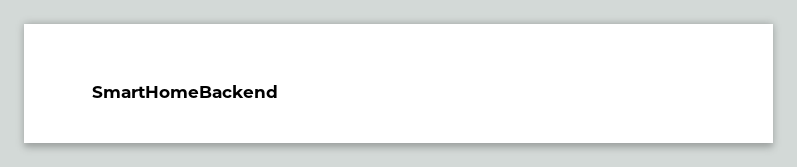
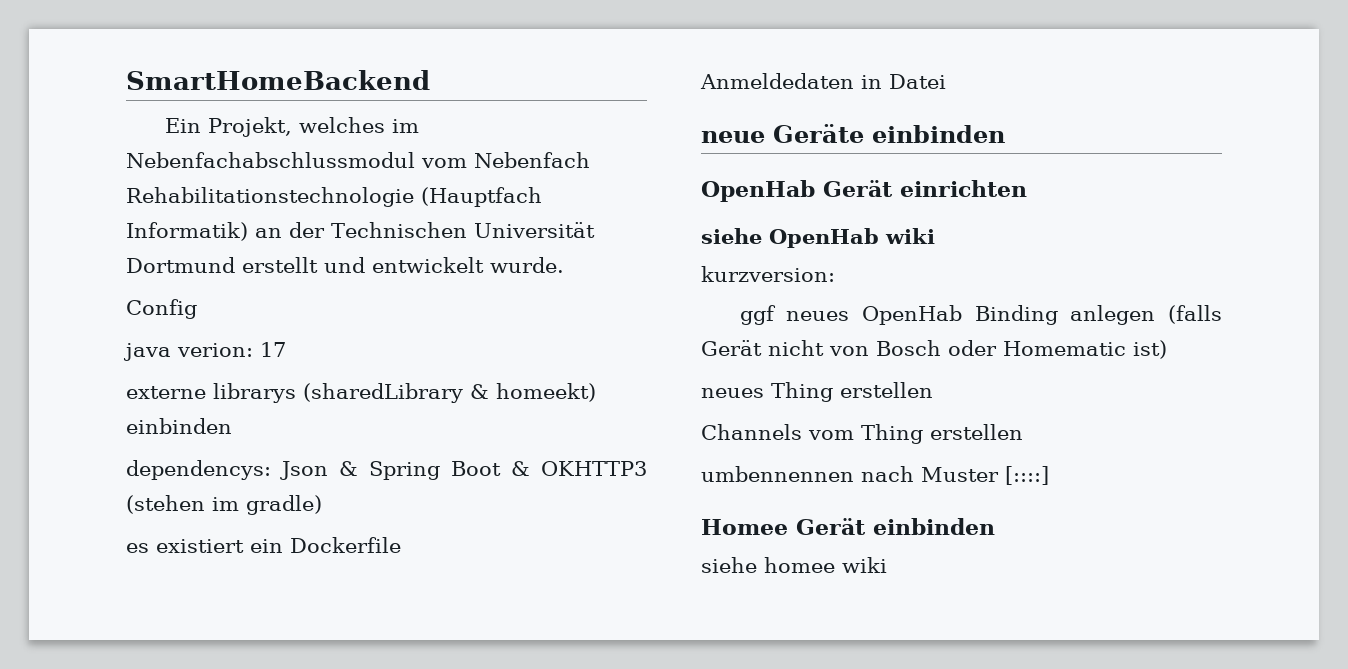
(278, 91) none -> [164,117,419,137] [126,152,590,168] [126,187,542,207] [126,222,595,241] [126,257,564,273] [126,299,197,319] [123,342,286,361] [126,383,596,403] [126,418,232,434] [126,460,647,480] [126,495,322,515] [126,537,401,553] [700,73,946,89] [701,124,1005,143] [701,180,1027,202] [701,228,935,248] [701,266,835,282] [739,305,1222,325] [701,340,1167,359] [701,382,933,402] [701,424,1023,444] [701,466,1049,485] [701,518,995,535] [701,557,887,573] // Ein Projekt, welches im Nebenfachabschlussmodul vom Nebenfach Rehabilitationstechnologie (Hauptfach Informatik) an der Technischen Universität Dortmund erstellt und entwickelt wurde. // Config // java verion: 17 // externe librarys (sharedLibrary & homeekt) einbinden // dependencys: Json & Spring Boot & OKHTTP3 (stehen im gradle) // es existiert ein Dockerfile // Anmeldedaten in Datei // neue Geräte einbinden // OpenHab Gerät einrichten // siehe OpenHab wiki // kurzversion: // ggf neues OpenHab Binding anlegen (falls Gerät nicht von Bosch oder Homematic ist) // neues Thing erstellen // Channels vom Thing erstellen // umbennennen nach Muster [::::] // Homee Gerät einbinden // siehe homee wiki

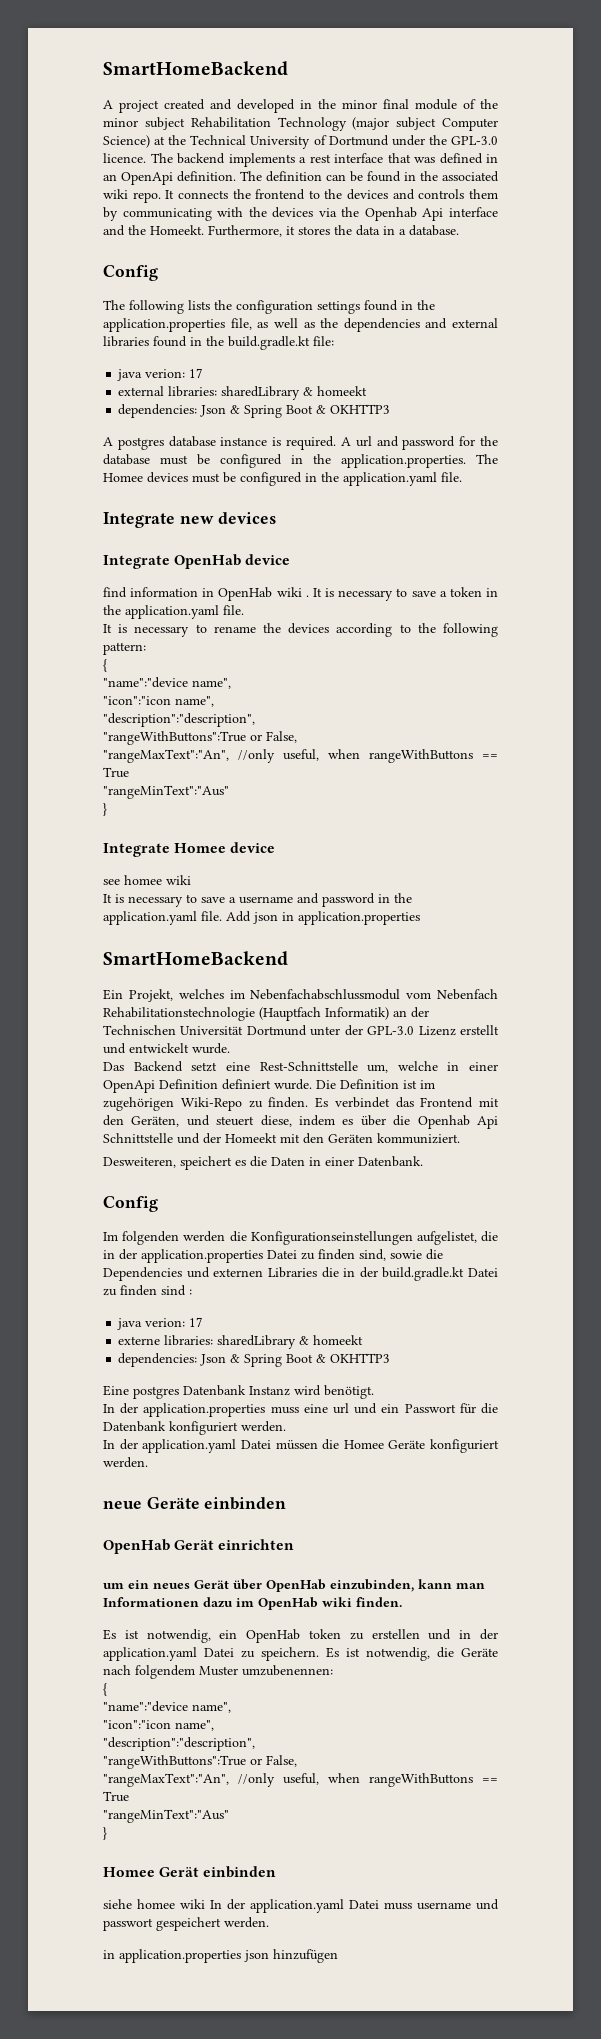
[126,70,430,90] SmartHomeBackend -> [103,61,288,76] [103,99,498,113] [103,117,498,131] [103,135,498,149] [103,153,498,167] [103,171,499,185] [103,189,498,203] [103,207,498,221] [103,225,459,237] [103,265,158,281] [103,300,435,314] [103,318,498,332] [103,336,334,350] [117,368,204,381] [118,386,368,400] [118,404,391,418] [103,436,498,450] [103,454,498,468] [103,472,462,486] [103,512,277,528] [103,554,291,569] [103,587,498,601] [103,605,244,619] [103,623,498,637] [103,642,146,655] [103,659,107,672] [103,677,231,689] [103,696,214,707] [103,713,255,727] [103,731,297,745] [103,749,498,763] [103,767,129,778] [103,785,229,799] [103,803,107,816] [103,842,276,857] [103,875,191,885] [103,893,412,907] [103,911,420,925] [103,951,288,966] SmartHomeBackend // A project created and developed in the minor final module of the minor subject Rehabilitation Technology (major subject Computer Science) at the Technical University of Dortmund under the GPL-3.0 licence. The backend implements a rest interface that was defined in an OpenApi definition. The definition can be found in the associated wiki repo. It connects the frontend to the devices and controls them by communicating with the devices via the Openhab Api interface and the Homeekt. Furthermore, it stores the data in a database. // Config // The following lists the configuration settings found in the application.properties file, as well as the dependencies and external libraries found in the build.gradle.kt file: // java verion: 17 // external libraries: sharedLibrary & homeekt // dependencies: Json & Spring Boot & OKHTTP3 // A postgres database instance is required. A url and password for the database must be configured in the application.properties. The Homee devices must be configured in the application.yaml file. // Integrate new devices // Integrate OpenHab device // find information in OpenHab wiki . It is necessary to save a token in the application.yaml file. // It is necessary to rename the devices according to the following pattern: // { // "name":"device name", // "icon":"icon name", // "description":"description", // "rangeWithButtons":True or False, // "rangeMaxText":"An", //only useful, when rangeWithButtons == True // "rangeMinText":"Aus" // } // Integrate Homee device // see homee wiki // It is necessary to save a username and password in the application.yaml file. Add json in application.properties // SmartHomeBackend
(235, 265) none -> [310,1025,456,1036] unter der GPL-3.0 Lizenz
[126,299,197,319] [123,342,286,361] [126,383,596,403] [126,418,232,434] [126,460,647,480] [126,495,322,515] [126,537,401,553] [700,73,946,89] Config // java verion: 17 // externe librarys (sharedLibrary & homeekt) einbinden // dependencys: Json & Spring Boot & OKHTTP3 (stehen im gradle) // es existiert ein Dockerfile // Anmeldedaten in Datei -> [103,1061,498,1073] [103,1079,435,1093] [103,1097,499,1111] [103,1115,498,1129] [103,1133,460,1144] [103,1156,423,1170] [103,1196,158,1212] [103,1231,498,1245] [103,1249,443,1263] [103,1267,498,1281] [103,1285,192,1296] [117,1317,204,1330] [118,1335,364,1349] [118,1353,391,1367] [103,1385,374,1399] [103,1403,498,1417] [103,1421,286,1435] [103,1439,499,1453] [103,1457,148,1468] Das Backend setzt eine Rest-Schnittstelle um, welche in einer OpenApi Definition definiert wurde. Die Definition ist im zugehörigen Wiki-Repo zu finden. Es verbindet das Frontend mit den Geräten, und steuert diese, indem es über die Openhab Api Schnittstelle und der Homeekt mit den Geräten kommuniziert. // Desweiteren, speichert es die Daten in einer Datenbank. // Config // Im folgenden werden die Konfigurationseinstellungen aufgelistet, die in der application.properties Datei zu finden sind, sowie die Dependencies und externen Libraries die in der build.gradle.kt Datei zu finden sind : // java verion: 17 // externe libraries: sharedLibrary & homeekt // dependencies: Json & Spring Boot & OKHTTP3 // Eine postgres Datenbank Instanz wird benötigt. // In der application.properties muss eine url und ein Passwort für die Datenbank konfiguriert werden. // In der application.yaml Datei müssen die Homee Geräte konfiguriert werden.
[701,228,935,248] [701,266,835,282] [739,305,1222,325] [701,340,1167,359] [701,382,933,402] [701,424,1023,444] [701,466,1049,485] siehe OpenHab wiki // kurzversion: // ggf neues OpenHab Binding anlegen (falls Gerät nicht von Bosch oder Homematic ist) // neues Thing erstellen // Channels vom Thing erstellen // umbennennen nach Muster [::::] -> [103,1579,485,1592] [103,1597,402,1610] [103,1629,499,1643] [103,1647,498,1661] [103,1665,333,1679] [103,1683,107,1696] [103,1701,231,1713] [103,1720,214,1731] [103,1737,255,1751] [103,1755,297,1769] [103,1773,498,1787] [103,1791,129,1802] [103,1809,229,1823] [103,1827,107,1840] um ein neues Gerät über OpenHab einzubinden, kann man Informationen dazu im OpenHab wiki finden. // Es ist notwendig, ein OpenHab token zu erstellen und in der application.yaml Datei zu speichern. Es ist notwendig, die Geräte nach folgendem Muster umzubenennen: // { // "name":"device name", // "icon":"icon name", // "description":"description", // "rangeWithButtons":True or False, // "rangeMaxText":"An", //only useful, when rangeWithButtons == True // "rangeMinText":"Aus" // }
(887, 565) none -> [210,1899,499,1913] [103,1917,269,1931] [103,1949,338,1963] In der application.yaml Datei muss username und passwort gespeichert werden. // in application.properties json hinzufügen

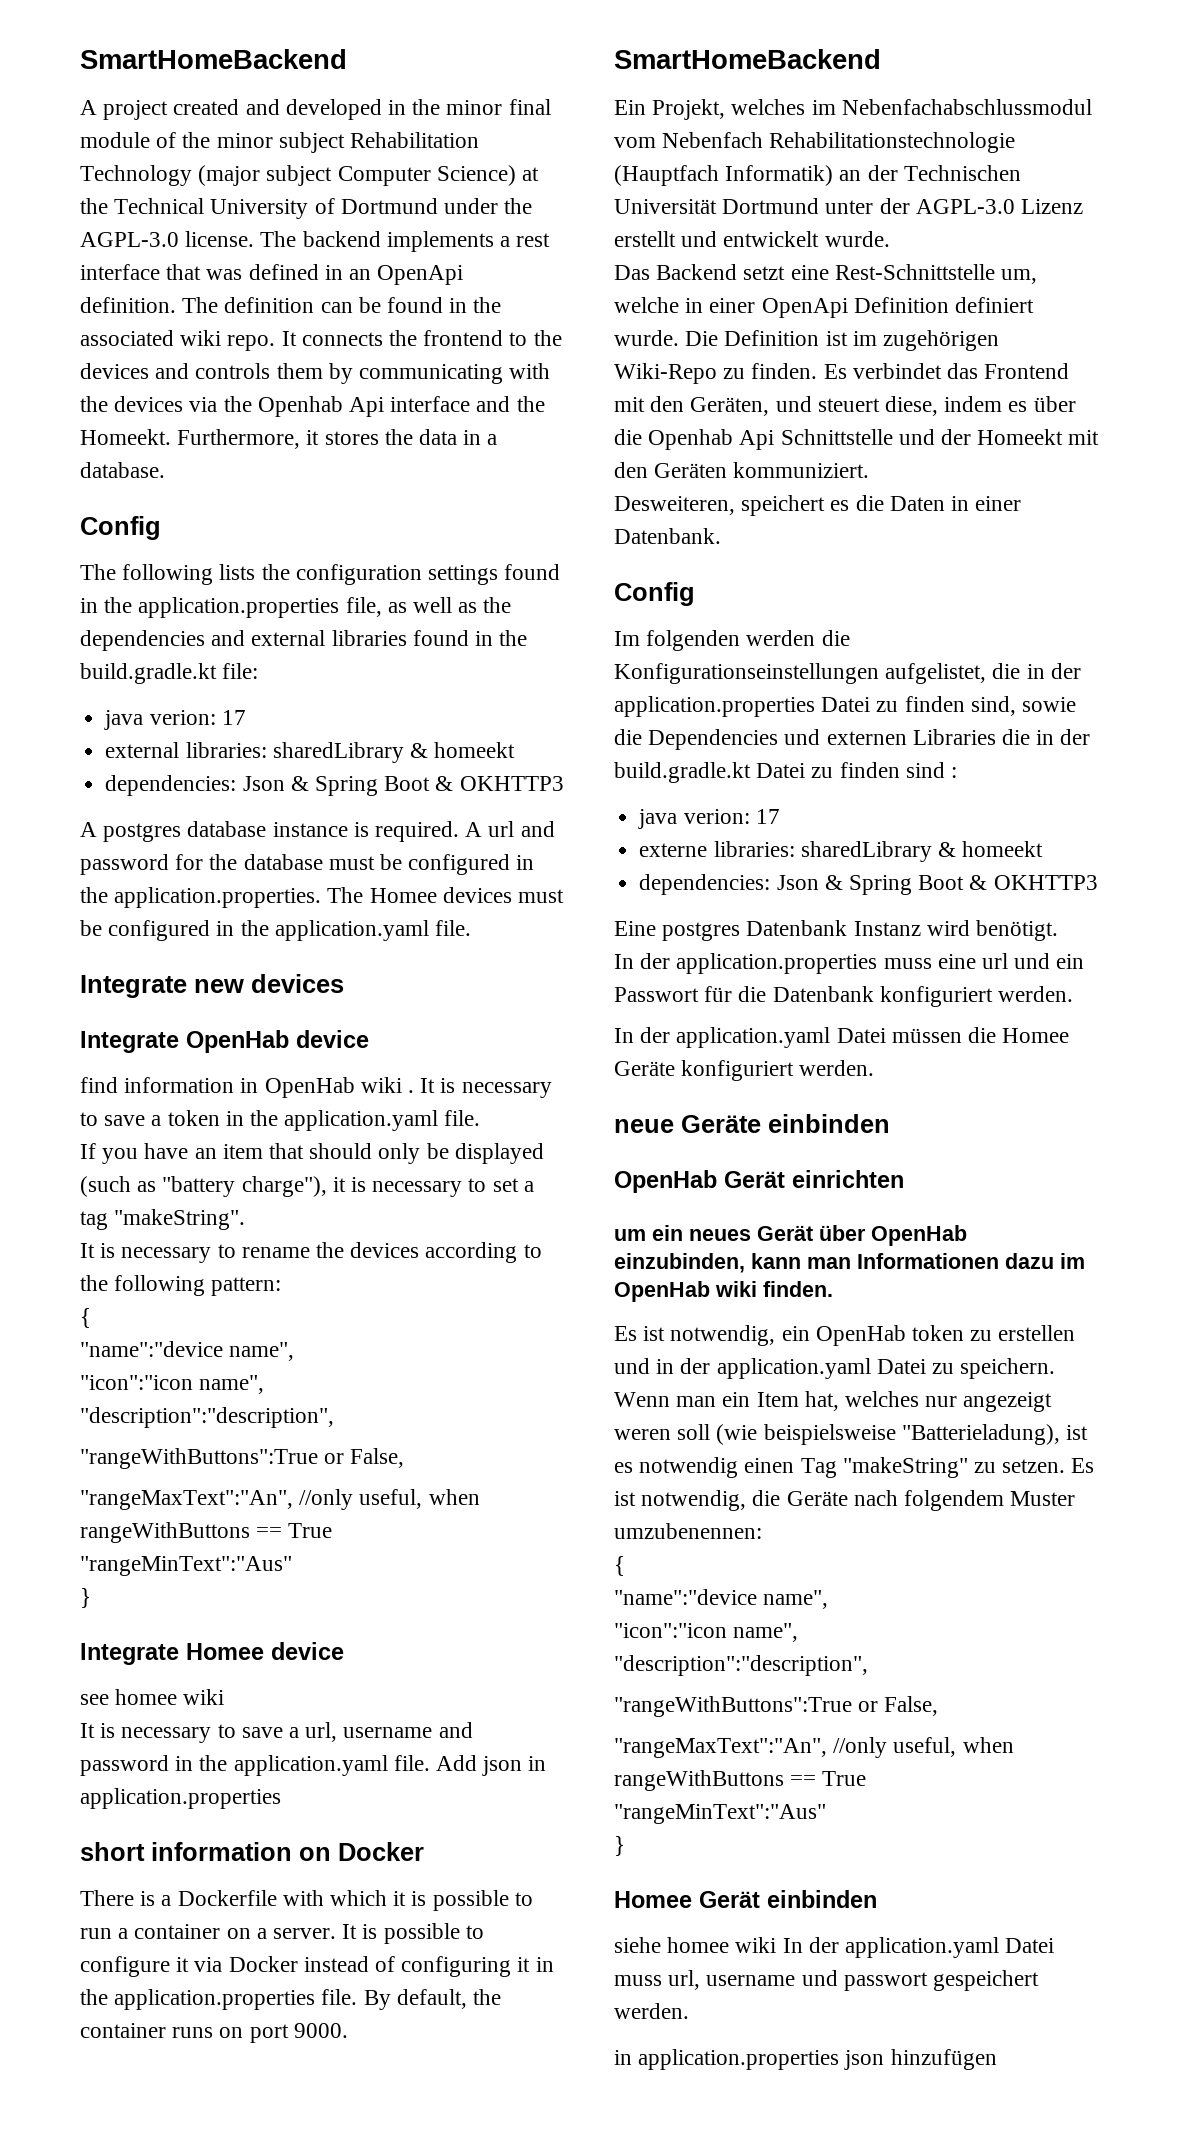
[450,136,498,145] [103,153,146,163] GPL-3.0 licence. -> [80,231,255,247] AGPL-3.0 license.
(244, 610) none -> [80,1143,544,1164] [80,1176,534,1197] [80,1209,246,1230] // If you have an item that should only be displayed (such as "battery charge"), it is necessary to set a tag "makeString".
(236, 900) none -> [305,1722,338,1742] url,
(420, 918) none -> [80,1842,424,1861] [80,1890,533,1911] [80,1923,484,1944] [80,1956,554,1977] [80,1989,502,2010] [80,2023,348,2043] // short information on Docker // There is a Dockerfile with which it is possible to run a container on a server. It is possible to configure it via Docker instead of configuring it in the application.properties file. By default, the container runs on port 9000.
[367,1026,415,1035] GPL-3.0 -> [915,199,1015,214] AGPL-3.0
(319, 1654) none -> [614,1391,1053,1412] [614,1424,1089,1445] [614,1457,1066,1478] Wenn man ein Item hat, welches nur angezeigt weren soll (wie beispielsweise "Batterieladung), ist es notwendig einen Tag "makeString" zu setzen.
(412, 1906) none -> [668,1970,701,1990] url,

